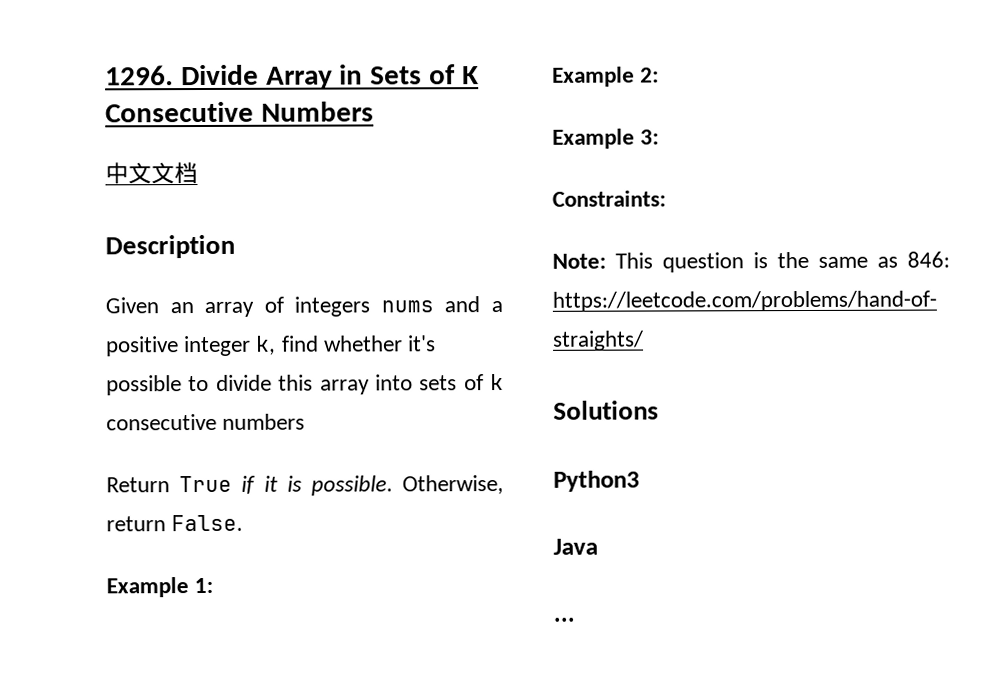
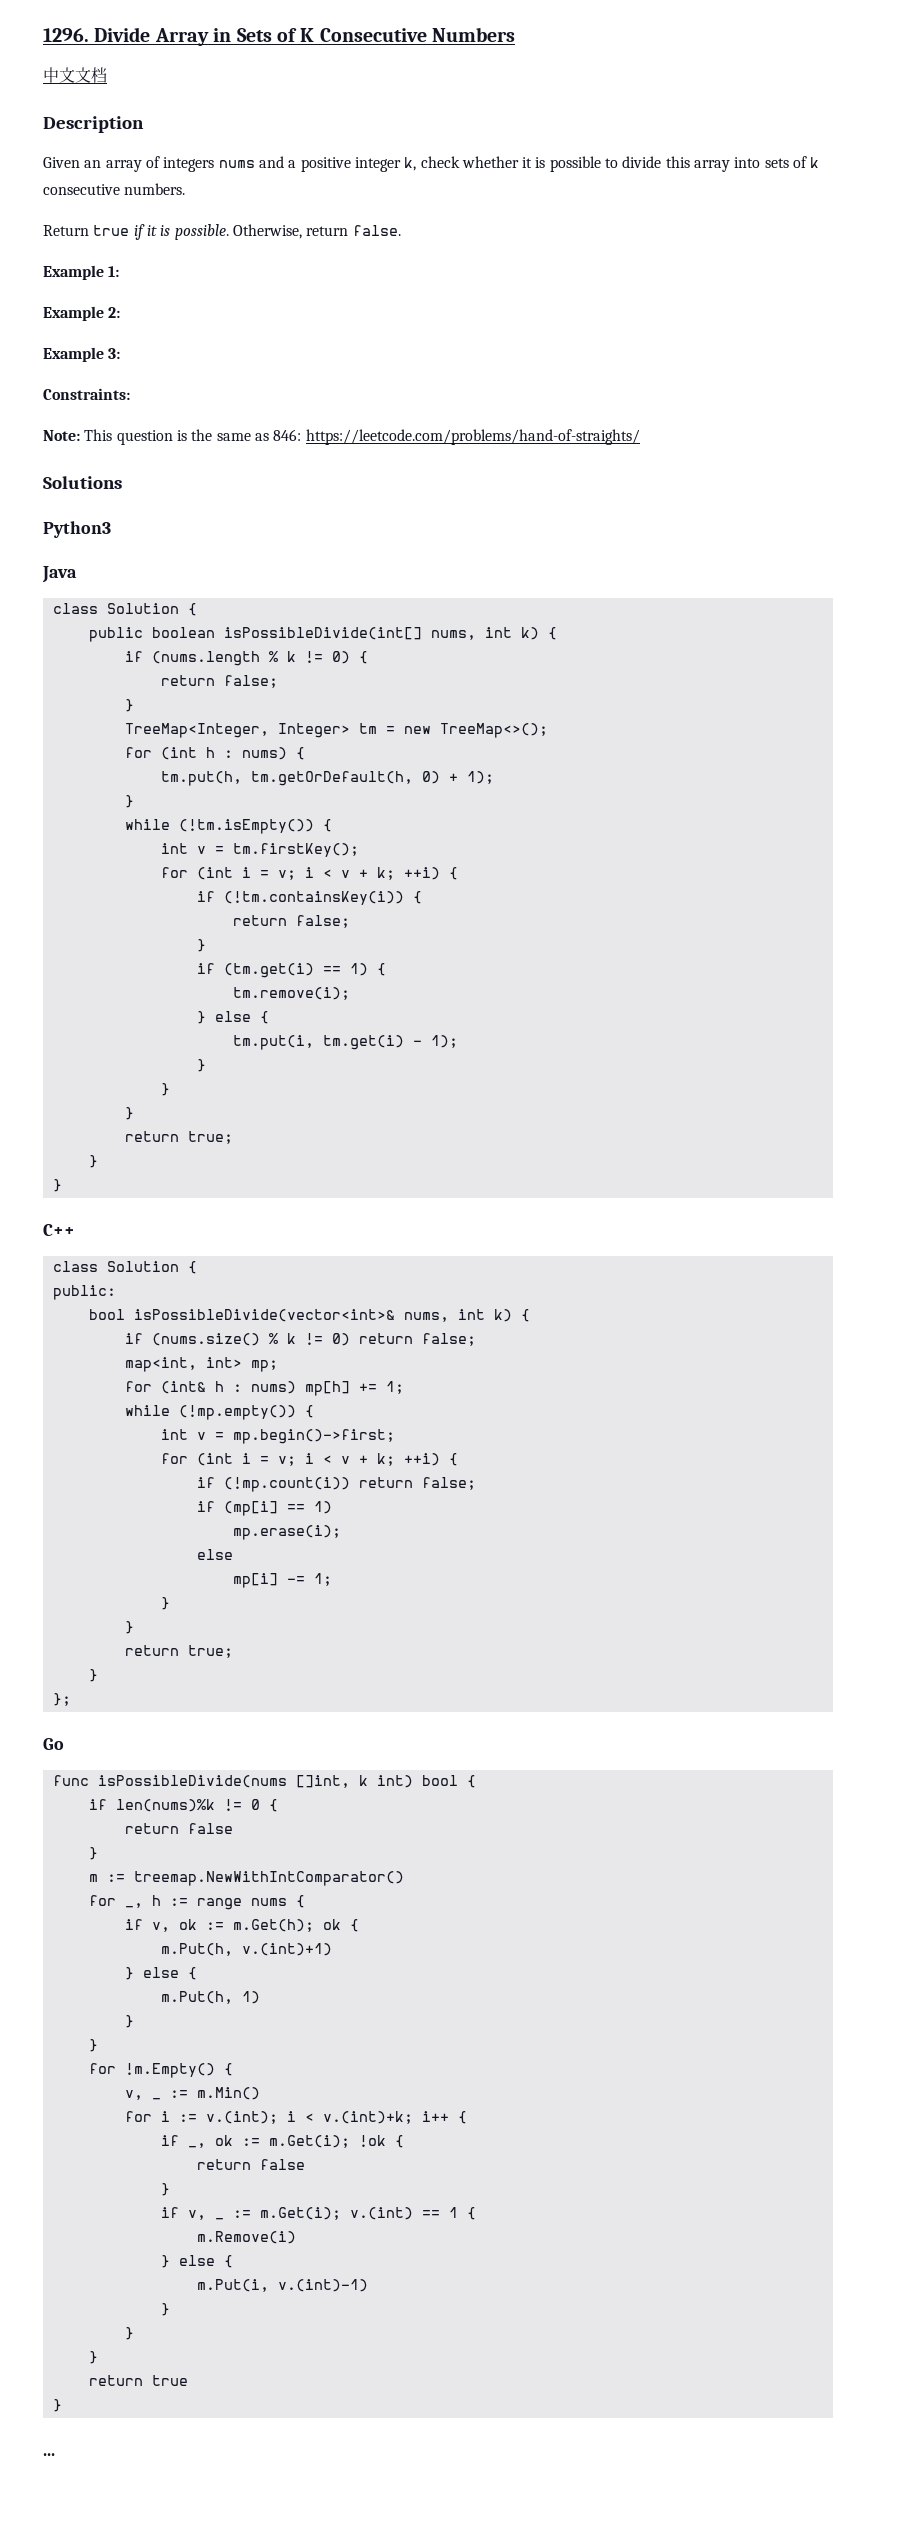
[280,335,437,352] find whether it's -> [420,156,546,168] check whether it is
[222,413,306,430] numbers -> [124,183,186,195] numbers.
[179,475,233,493] True -> [93,225,130,236] true
[171,514,244,532] False. -> [352,225,401,236] false.
(598, 546) none -> [52,603,197,616] [88,627,557,642] [124,651,368,666] [160,675,278,688] [124,699,134,712] [124,723,548,738] [124,747,305,760] [160,771,494,786] [124,795,134,808] [124,819,332,834] [160,843,359,857] [160,867,458,880] [196,891,422,905] [232,915,350,928] [196,939,206,952] [196,963,386,978] [232,987,350,1000] [196,1011,269,1024] [232,1035,458,1050] [196,1059,206,1072] [160,1083,170,1096] [124,1107,134,1120] [124,1131,233,1144] [88,1155,98,1168] [52,1179,62,1192] [43,1224,75,1236] [52,1261,197,1274] [52,1285,116,1300] [88,1309,530,1322] [124,1333,476,1346] [124,1357,278,1372] [124,1381,404,1396] [124,1405,314,1420] [160,1429,395,1444] [160,1453,458,1466] [196,1477,476,1492] [196,1501,332,1516] [232,1525,341,1540] [196,1549,233,1560] [232,1573,332,1588] [160,1597,170,1610] [124,1621,134,1634] [124,1645,233,1658] [88,1669,98,1682] [52,1693,71,1706] [43,1738,64,1750] [52,1775,476,1788] [88,1799,278,1812] [124,1823,233,1834] [88,1847,98,1860] [88,1871,404,1886] [88,1895,305,1910] [124,1919,359,1932] [160,1943,332,1956] [124,1967,197,1980] [160,1991,260,2004] [124,2015,134,2028] [88,2039,98,2052] [88,2063,233,2078] [124,2090,161,2100] [169,2087,260,2100] [124,2111,467,2124] [160,2135,404,2148] [196,2159,305,2170] [160,2183,170,2196] [160,2207,224,2220] [232,2207,476,2220] [196,2231,296,2244] [160,2255,233,2268] [196,2279,368,2292] [160,2303,170,2316] [124,2327,134,2340] [88,2351,98,2364] [88,2375,188,2386] [52,2399,62,2412] // class Solution { // public boolean isPossibleDivide(int[] nums, int k) { // if (nums.length % k != 0) { // return false; // } // TreeMap<Integer, Integer> tm = new TreeMap<>(); // for (int h : nums) { // tm.put(h, tm.getOrDefault(h, 0) + 1); // } // while (!tm.isEmpty()) { // int v = tm.firstKey(); // for (int i = v; i < v + k; ++i) { // if (!tm.containsKey(i)) { // return false; // } // if (tm.get(i) == 1) { // tm.remove(i); // } else { // tm.put(i, tm.get(i) - 1); // } // } // } // return true; // } // } // C++ // class Solution { // public: // bool isPossibleDivide(vector<int>& nums, int k) { // if (nums.size() % k != 0) return false; // map<int, int> mp; // for (int& h : nums) mp[h] += 1; // while (!mp.empty()) { // int v = mp.begin()->first; // for (int i = v; i < v + k; ++i) { // if (!mp.count(i)) return false; // if (mp[i] == 1) // mp.erase(i); // else // mp[i] -= 1; // } // } // return true; // } // }; // Go // func isPossibleDivide(nums []int, k int) bool { // if len(nums)%k != 0 { // return false // } // m := treemap.NewWithIntComparator() // for _, h := range nums { // if v, ok := m.Get(h); ok { // m.Put(h, v.(int)+1) // } else { // m.Put(h, 1) // } // } // for !m.Empty() { // v, _ := m.Min() // for i := v.(int); i < v.(int)+k; i++ { // if _, ok := m.Get(i); !ok { // return false // } // if v, _ := m.Get(i); v.(int) == 1 { // m.Remove(i) // } else { // m.Put(i, v.(int)-1) // } // } // } // return true // }

